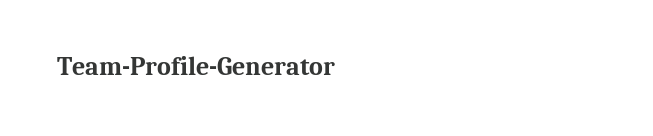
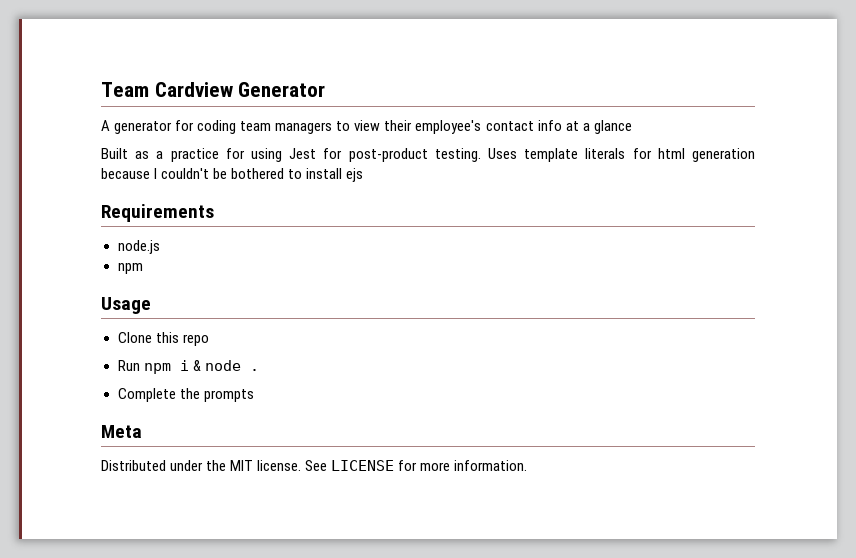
[57,56,335,75] Team-Profile-Generator -> [101,82,326,97] [101,120,632,134] [101,148,755,162] [101,168,364,182] [101,204,214,222] [117,240,160,254] [117,263,143,274] [101,297,151,314] [117,332,209,346] [117,360,259,374] [117,388,254,402] [101,425,142,438] [101,460,528,471] Team Cardview Generator // A generator for coding team managers to view their employee's contact info at a glance // Built as a practice for using Jest for post-product testing. Uses template literals for html generation because I couldn't be bothered to install ejs // Requirements // node.js // npm // Usage // Clone this repo // Run npm i & node . // Complete the prompts // Meta // Distributed under the MIT license. See LICENSE for more information.

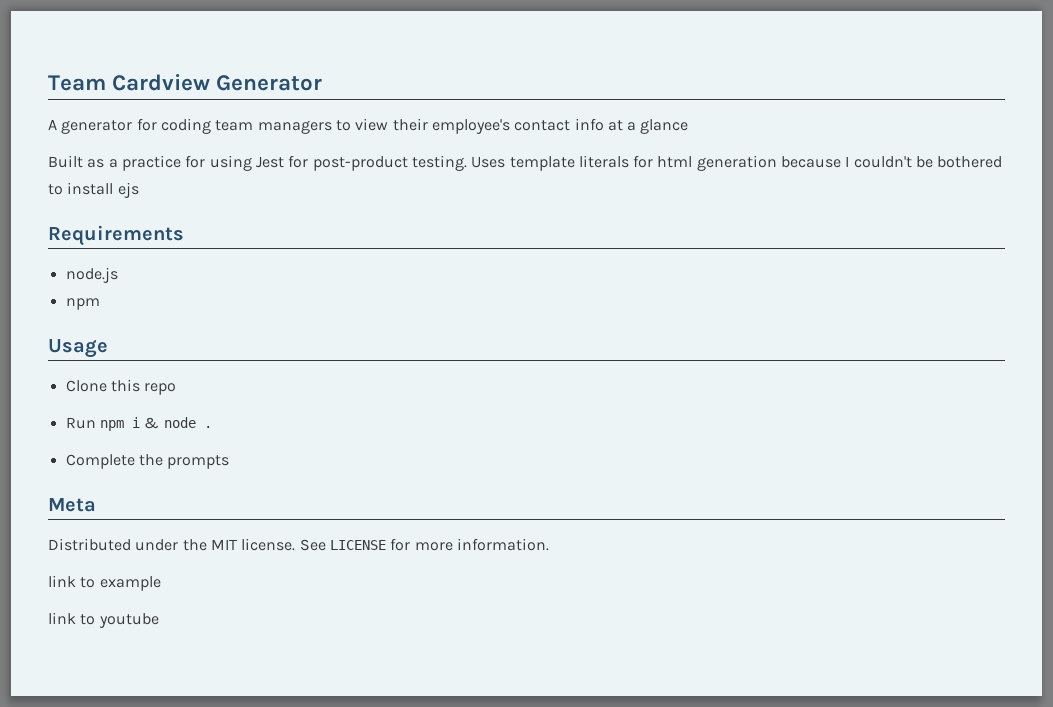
(528, 465) none -> [48,575,161,591] [48,612,159,628] // link to example // link to youtube

